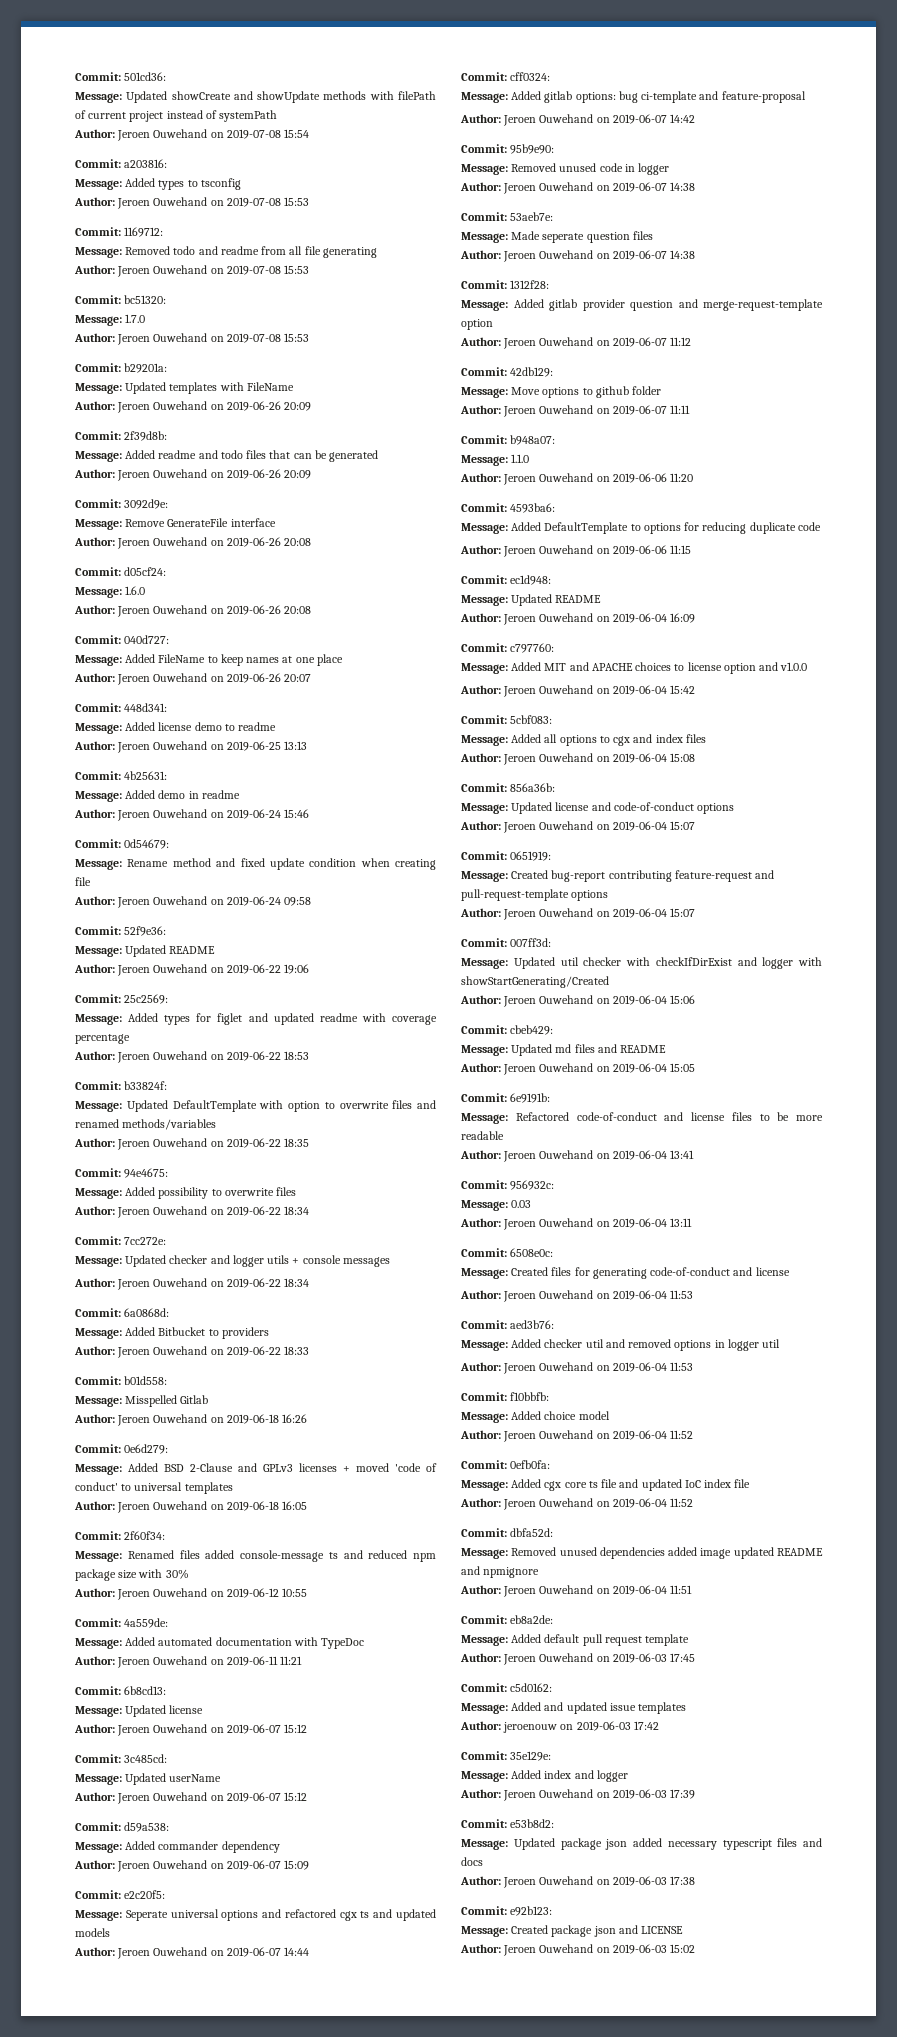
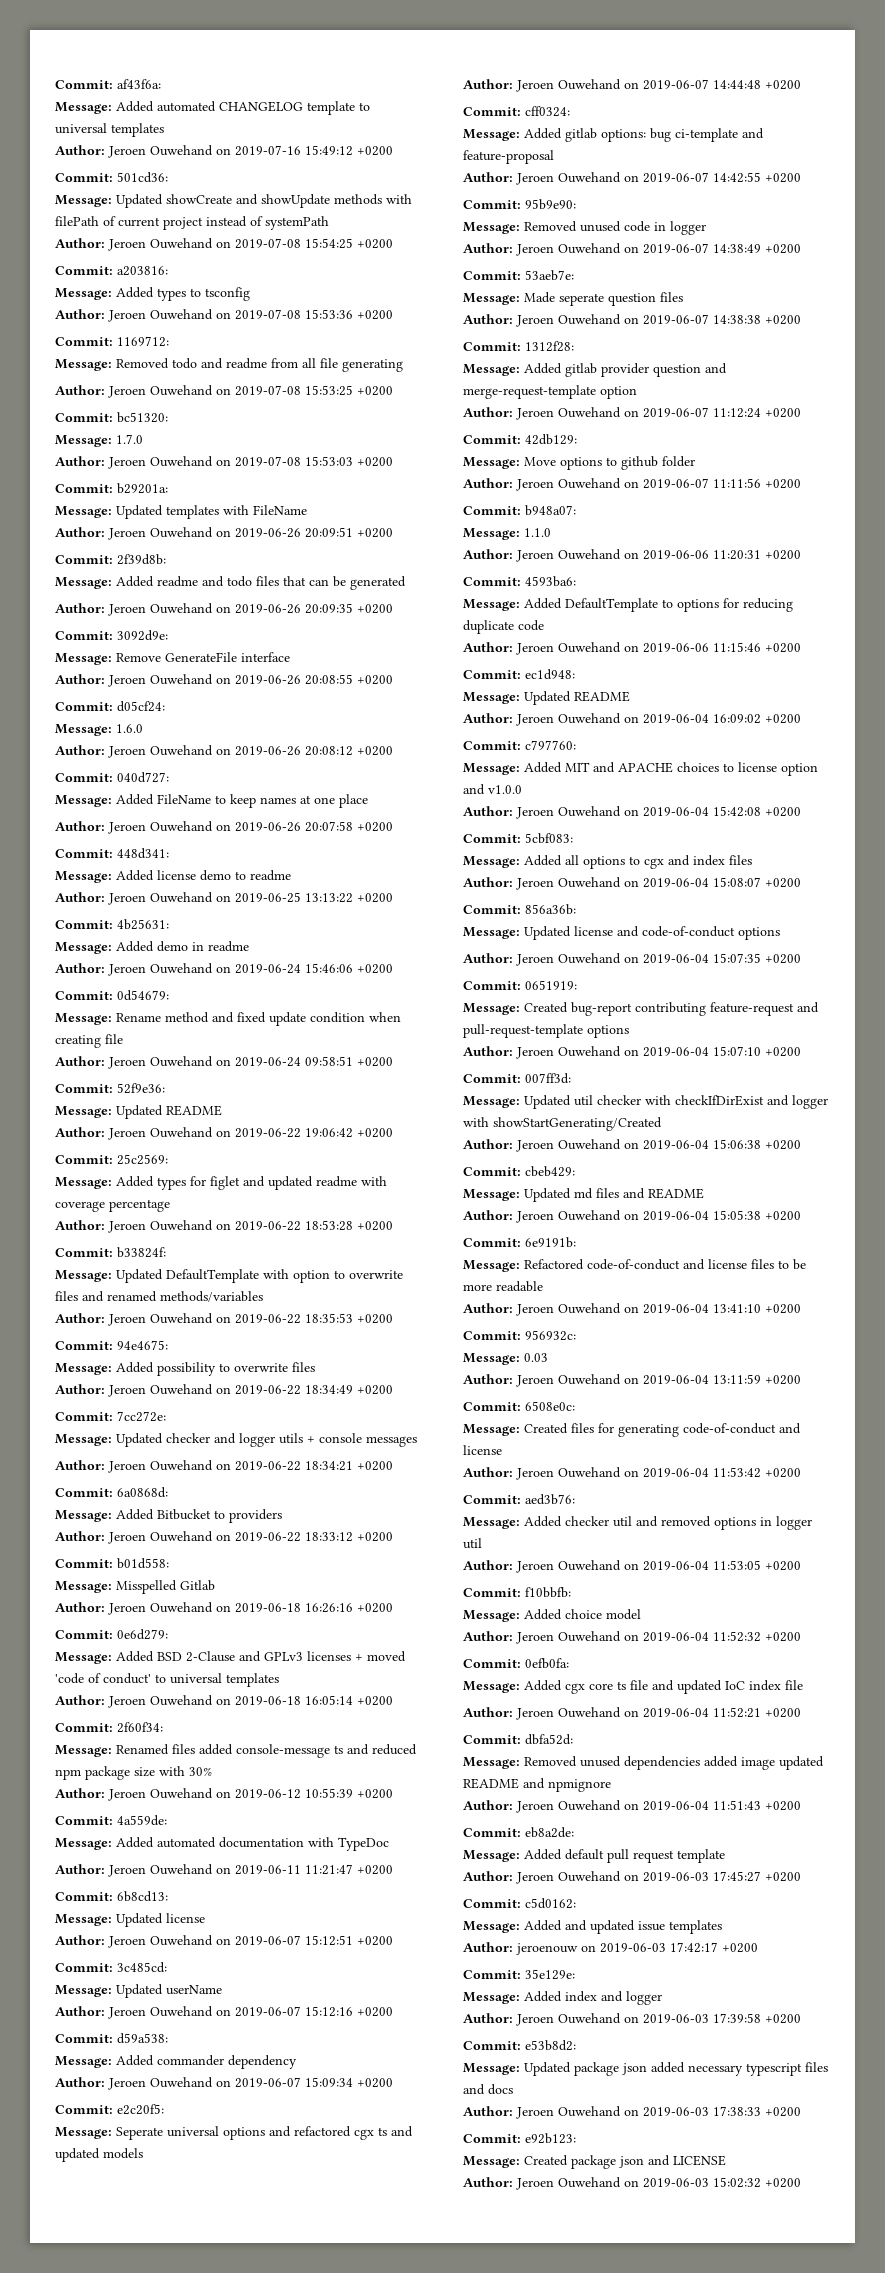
[75,72,121,81] Commit: -> [55,79,161,89] [55,101,370,115] [55,123,164,137] [55,145,393,158] [55,173,113,182] Commit: af43f6a: // Message: Added automated CHANGELOG template to universal templates // Author: Jeroen Ouwehand on 2019-07-16 15:49:12 +0200 // Commit:
[284,129,310,138] 15:54 -> [305,238,393,249] 15:54:25 +0200
[284,197,310,206] 15:53 -> [305,309,393,320] 15:53:36 +0200
[284,265,310,274] 15:53 -> [305,385,393,396] 15:53:25 +0200
[284,333,310,342] 15:53 -> [305,456,393,467] 15:53:03 +0200
[284,402,312,411] 20:09 -> [305,527,393,538] 20:09:51 +0200
[284,470,312,479] 20:09 -> [305,603,393,614] 20:09:35 +0200
[284,538,312,546] 20:08 -> [305,674,393,685] 20:08:55 +0200
[284,606,312,614] 20:08 -> [305,746,393,756] 20:08:12 +0200
[284,674,312,682] 20:07 -> [305,821,393,832] 20:07:58 +0200
[284,741,308,750] 13:13 -> [305,893,393,903] 13:13:22 +0200
[284,809,310,818] 15:46 -> [305,963,393,974] 15:46:06 +0200
[284,897,312,906] 09:58 -> [305,1056,393,1067] 09:58:51 +0200
[284,964,310,974] 19:06 -> [305,1128,393,1138] 19:06:42 +0200
[284,1051,310,1060] 18:53 -> [305,1220,393,1231] 18:53:28 +0200
[284,1138,310,1147] 18:35 -> [305,1313,393,1324] 18:35:53 +0200
[284,1206,310,1215] 18:34 -> [305,1385,393,1395] 18:34:49 +0200
[284,1278,310,1287] 18:34 -> [305,1461,393,1471] 18:34:21 +0200
[284,1346,310,1355] 18:33 -> [305,1532,393,1542] 18:33:12 +0200
[282,1414,308,1423] 16:26 -> [305,1603,393,1613] 16:26:16 +0200
[282,1501,308,1510] 16:05 -> [305,1695,393,1706] 16:05:14 +0200
[282,1588,308,1597] 10:55 -> [305,1788,393,1799] 10:55:39 +0200
[280,1656,303,1665] 11:21 -> [305,1864,393,1875] 11:21:47 +0200
[284,1724,308,1733] 15:12 -> [305,1935,393,1946] 15:12:51 +0200
[284,1792,308,1801] 15:12 -> [305,2006,393,2017] 15:12:16 +0200
[284,1860,310,1870] 15:09 -> [305,2077,393,2088] 15:09:34 +0200
[284,1947,310,1956] 14:44 -> [713,80,801,90] 14:44:48 +0200
[670,114,696,123] 14:42 -> [713,172,801,183] 14:42:55 +0200
[670,182,696,191] 14:38 -> [713,244,801,254] 14:38:49 +0200
[670,250,696,259] 14:38 -> [713,315,801,325] 14:38:38 +0200
[670,337,692,346] 11:12 -> [713,408,801,418] 11:12:24 +0200
[670,405,691,414] 11:11 -> [713,478,801,489] 11:11:56 +0200
[670,473,694,482] 11:20 -> [713,550,801,560] 11:20:31 +0200
[670,545,692,554] 11:15 -> [713,642,801,653] 11:15:46 +0200
[670,613,696,623] 16:09 -> [713,714,801,724] 16:09:02 +0200
[670,685,696,694] 15:42 -> [713,806,801,817] 15:42:08 +0200
[670,753,696,762] 15:08 -> [713,877,801,888] 15:08:07 +0200
[670,821,696,830] 15:07 -> [713,953,801,964] 15:07:35 +0200
[670,908,696,917] 15:07 -> [713,1046,801,1057] 15:07:10 +0200
[670,995,696,1004] 15:06 -> [713,1139,801,1150] 15:06:38 +0200
[670,1063,696,1072] 15:05 -> [713,1210,801,1221] 15:05:38 +0200
[670,1150,695,1159] 13:41 -> [713,1304,801,1314] 13:41:10 +0200
[670,1218,693,1227] 13:11 -> [713,1374,801,1385] 13:11:59 +0200
[670,1290,694,1299] 11:53 -> [713,1467,801,1478] 11:53:42 +0200
[670,1362,694,1371] 11:53 -> [713,1560,801,1571] 11:53:05 +0200
[670,1430,694,1439] 11:52 -> [713,1631,801,1642] 11:52:32 +0200
[670,1498,694,1507] 11:52 -> [713,1707,801,1718] 11:52:21 +0200
[670,1585,693,1594] 11:51 -> [713,1800,801,1811] 11:51:43 +0200
[670,1653,696,1662] 17:45 -> [713,1871,801,1882] 17:45:27 +0200
[633,1721,659,1730] 17:42 -> [670,1942,758,1953] 17:42:17 +0200
[670,1789,696,1799] 17:39 -> [713,2013,801,2024] 17:39:58 +0200
[670,1876,696,1885] 17:38 -> [713,2106,801,2117] 17:38:33 +0200
[670,1944,696,1953] 15:02 -> [713,2177,801,2188] 15:02:32 +0200

